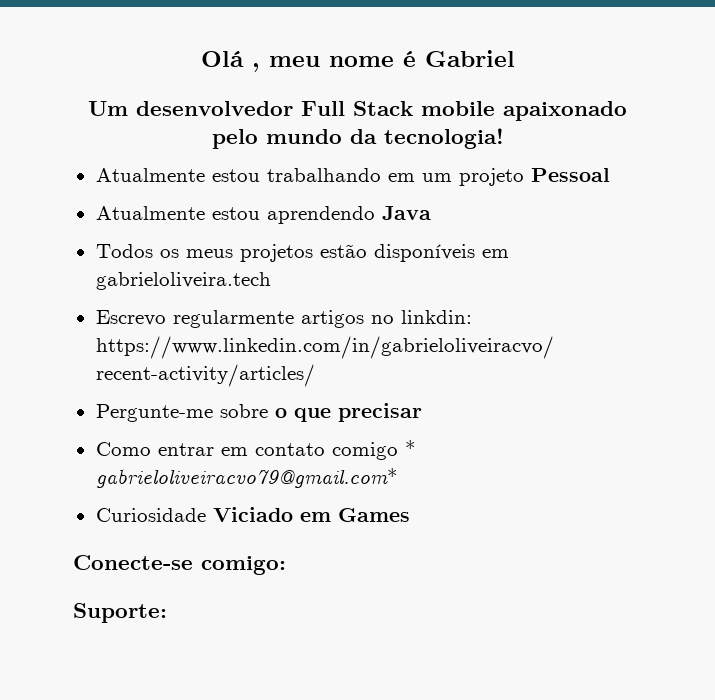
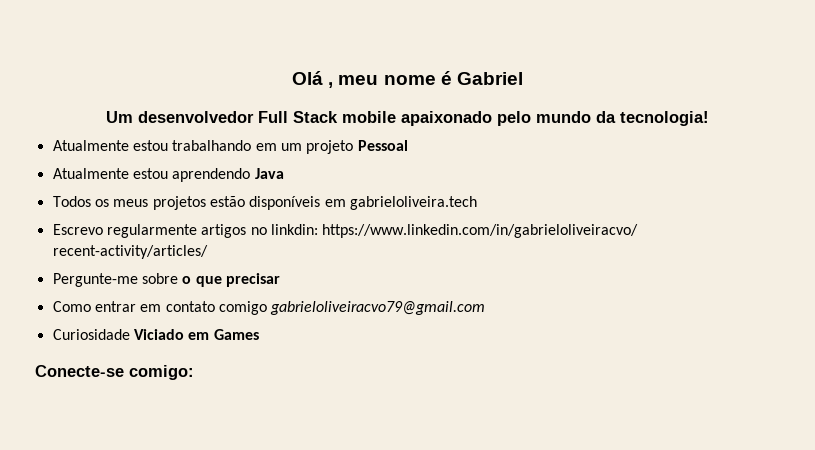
[404,440,416,456] [95,468,398,488] * gabrieloliveiracvo79@gmail.com* -> [270,301,486,315] gabrieloliveiracvo79@gmail.com
[73,603,167,623] // Suporte: -> (194, 372) none

